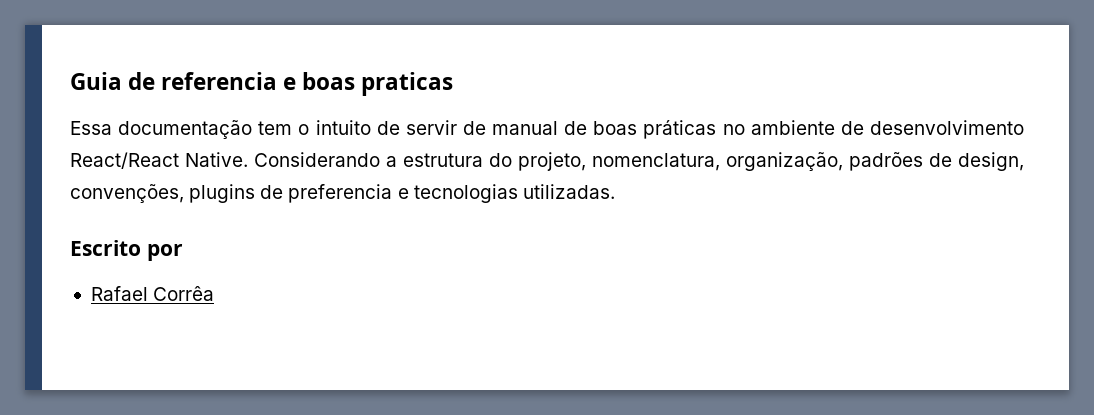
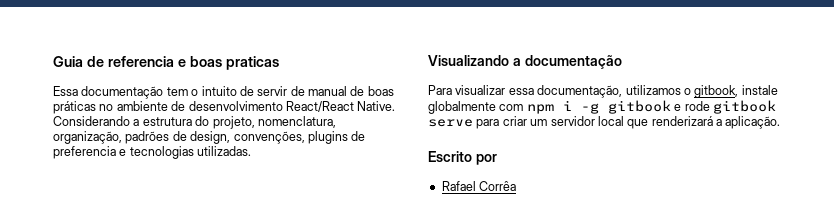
(615, 191) none -> [428,55,622,69] [428,85,778,98] [428,100,776,114] [428,116,781,129] // Visualizando a documentação // Para visualizar essa documentação, utilizamos o gitbook, instale globalmente com npm i -g gitbook e rode gitbook serve para criar um servidor local que renderizará a aplicação.

